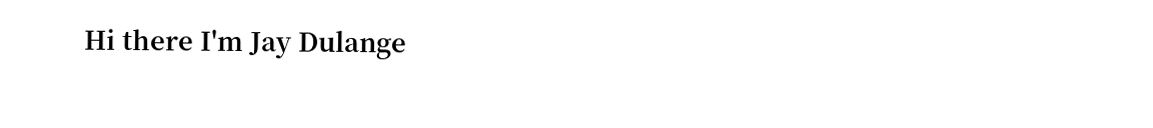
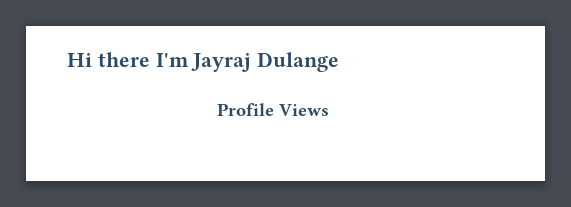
[248,32,292,59] Jay -> [191,53,252,72] Jayraj
(407, 45) none -> [217,103,329,116] // Profile Views

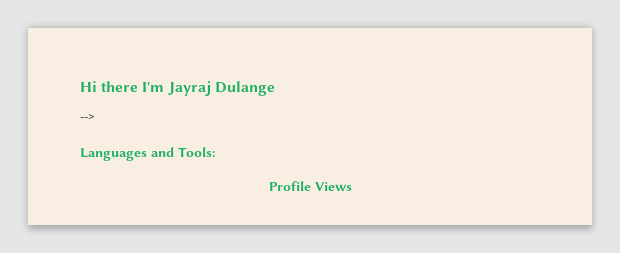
(340, 62) none -> [80,114,95,121] [80,147,216,161] // --> // Languages and Tools:

